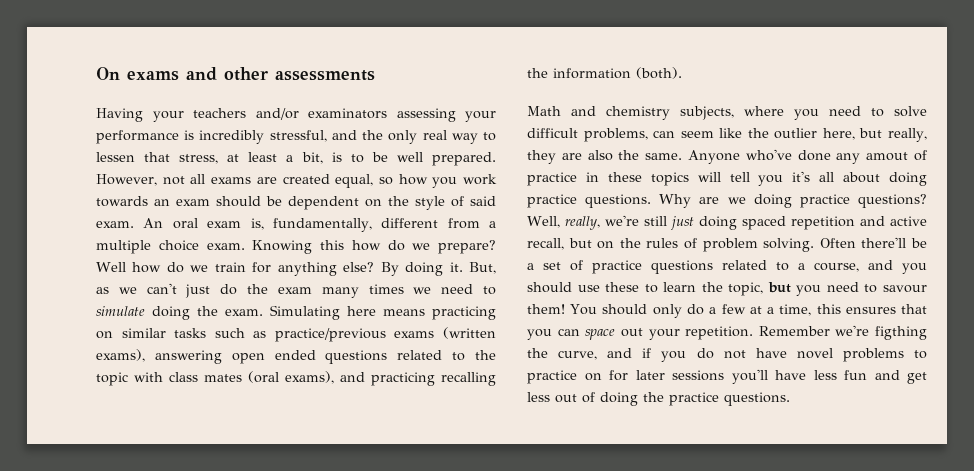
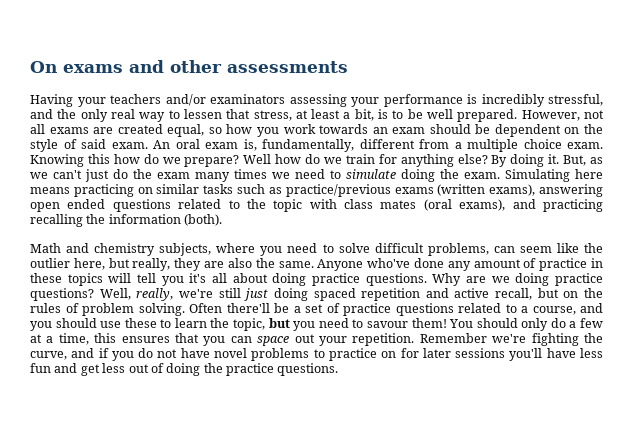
[866,152,909,161] amout -> [473,259,521,268] amount
[875,326,927,340] figthing -> [531,333,579,346] fighting

